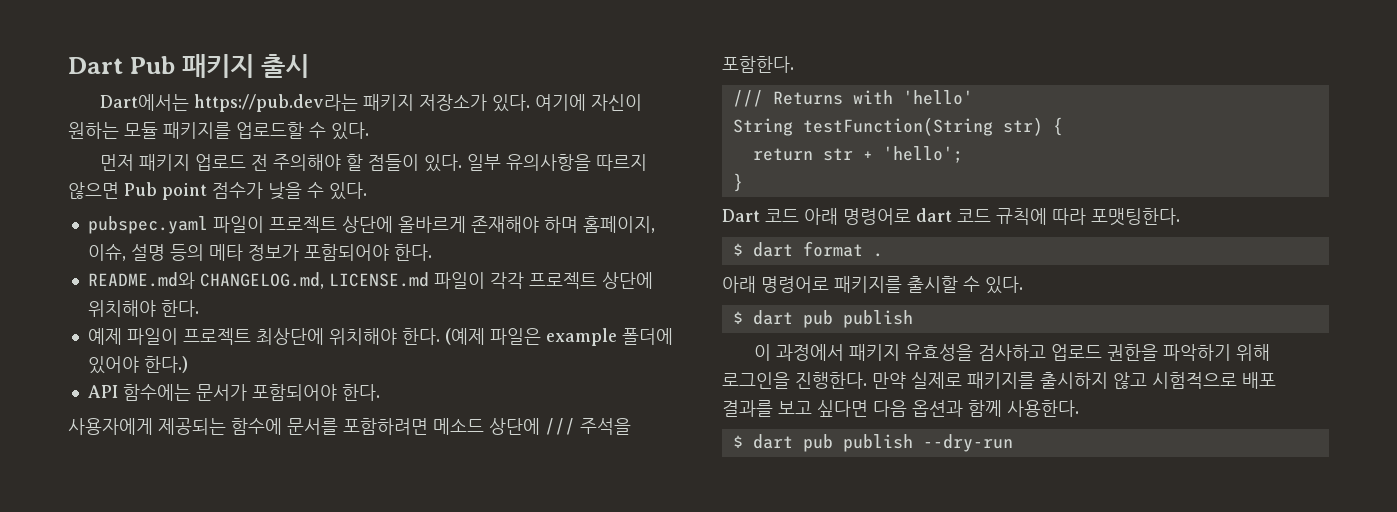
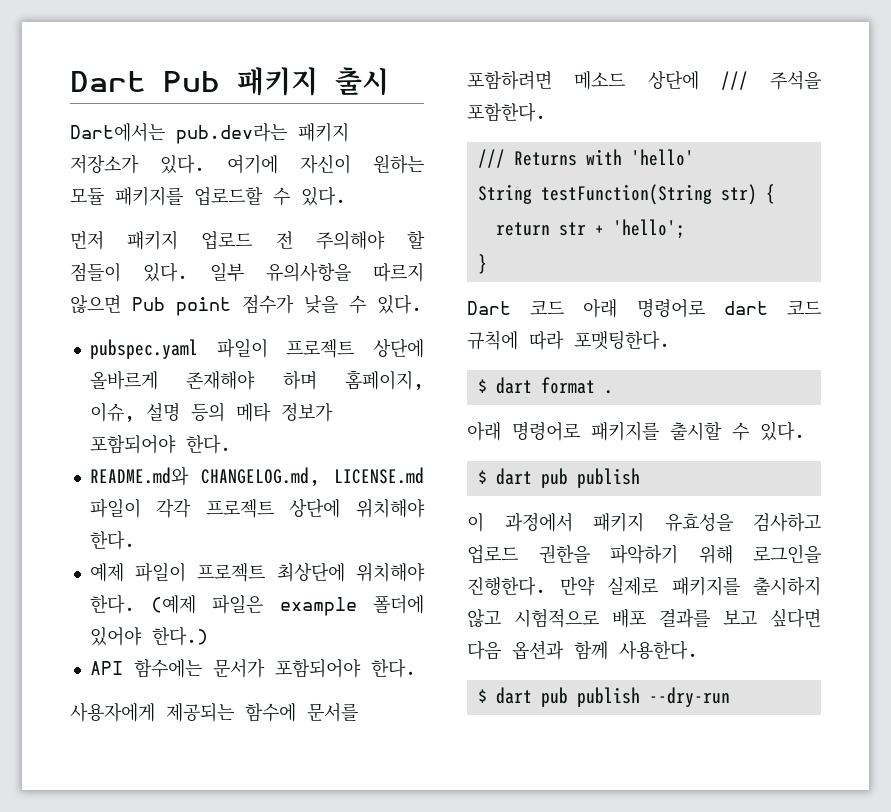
[194,94,359,112] https://pub.dev라는 -> [176,123,287,144] pub.dev라는

